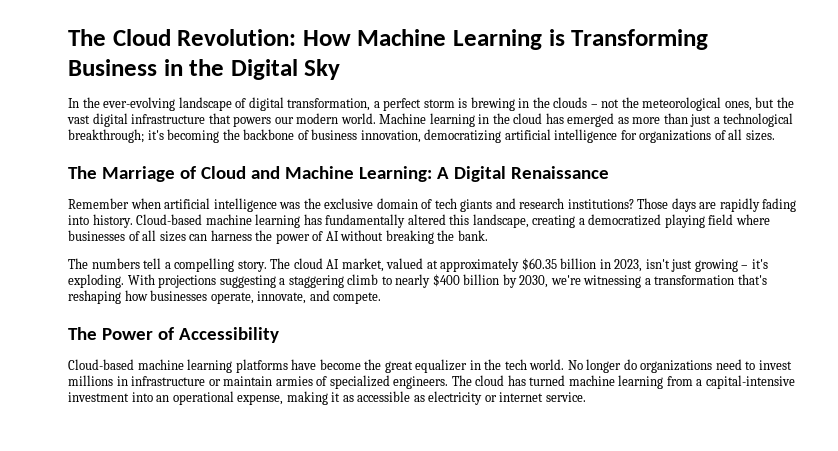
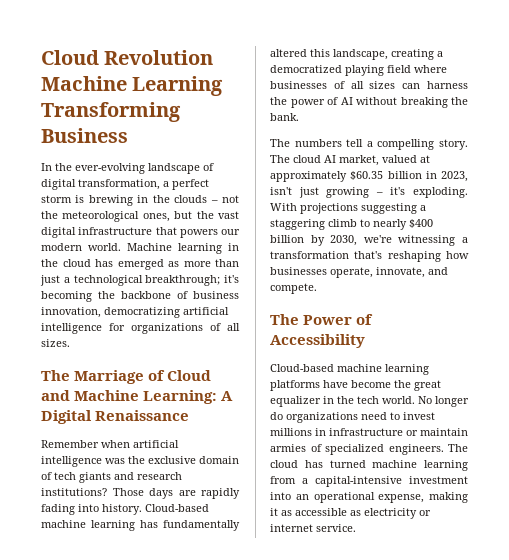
[68,29,351,46] The Cloud Revolution: How -> [41,50,214,65] Cloud Revolution
[548,29,565,46] is -> (224, 86) none
[163,59,341,80] in the Digital Sky -> (128, 135) none

